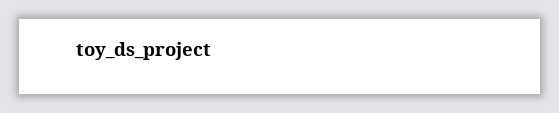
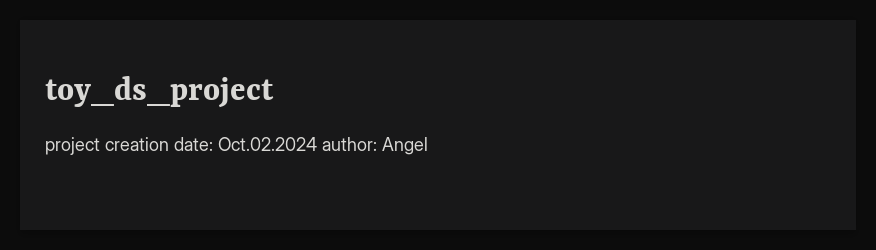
(211, 51) none -> [45,137,428,155] // project creation date: Oct.02.2024 author: Angel

